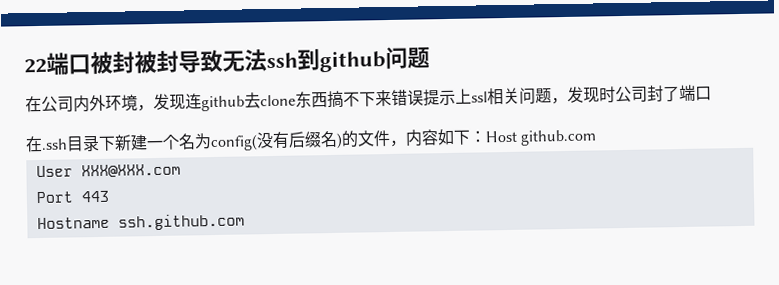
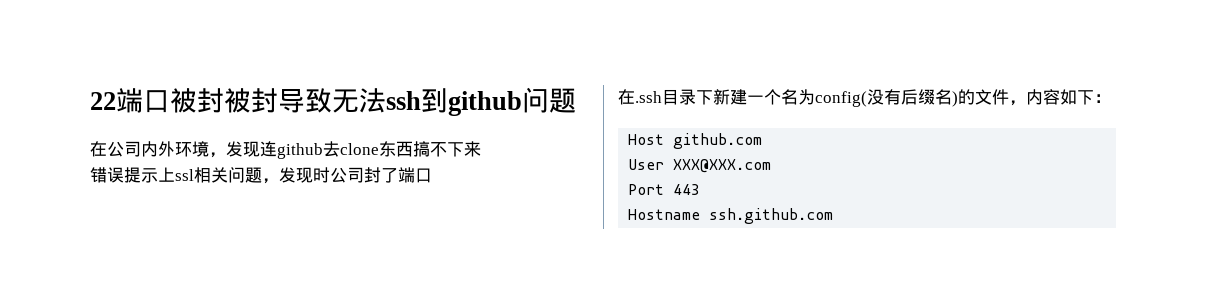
(392, 98) none -> (481, 149) //
(487, 136) none -> (1111, 98) //

